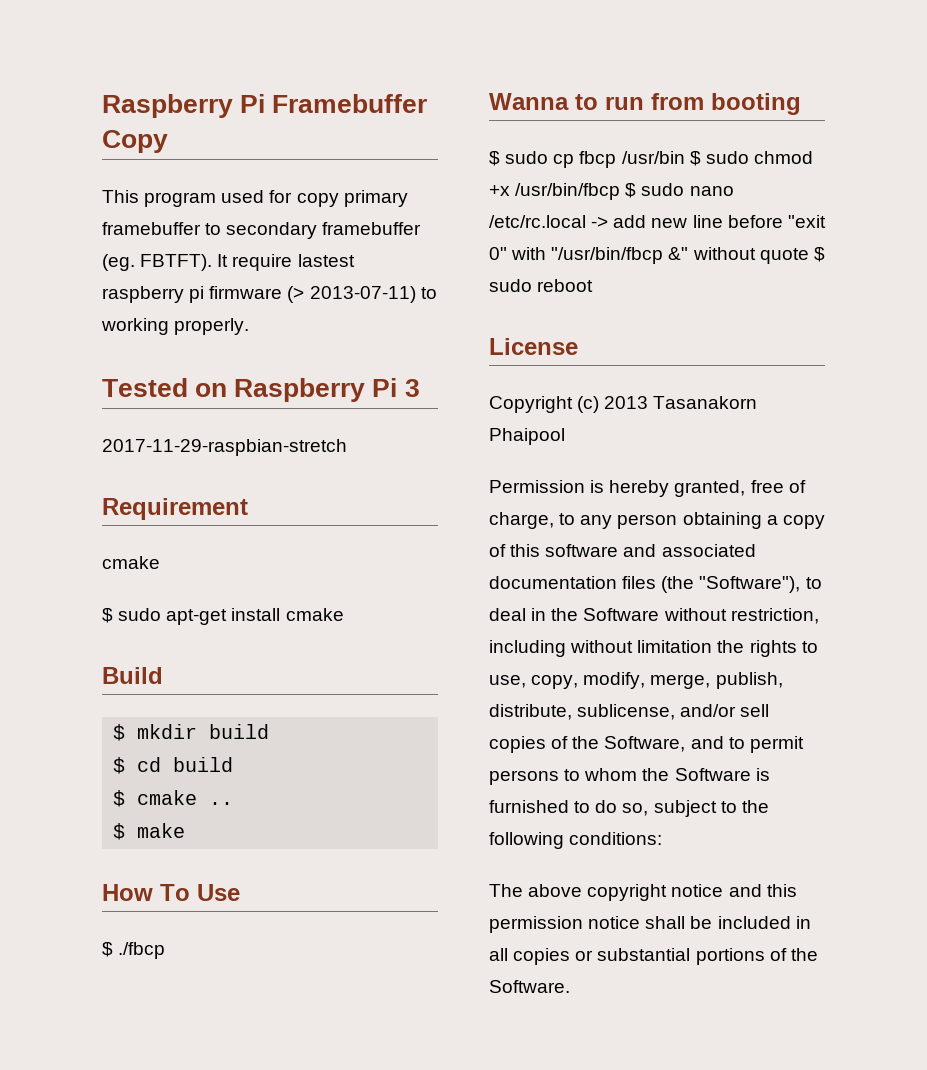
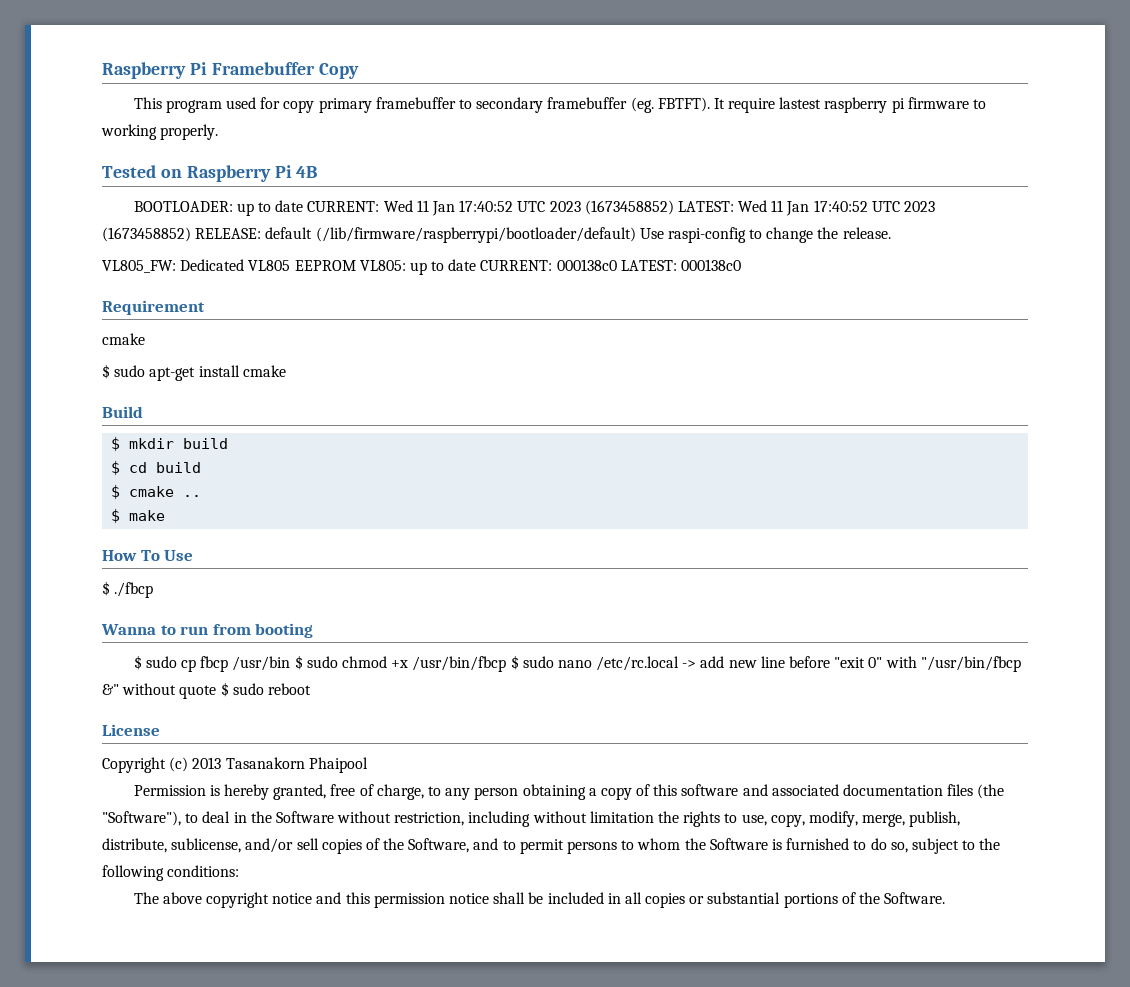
[287,286,416,303] (> 2013-07-11) -> (969, 103) none
[404,379,420,397] [102,439,347,456] 3 // 2017-11-29-raspbian-stretch -> [296,166,318,178] [133,200,936,216] [102,227,891,243] [102,259,742,275] 4B // BOOTLOADER: up to date CURRENT: Wed 11 Jan 17:40:52 UTC 2023 (1673458852) LATEST: Wed 11 Jan 17:40:52 UTC 2023 (1673458852) RELEASE: default (/lib/firmware/raspberrypi/bootloader/default) Use raspi-config to change the release. // VL805_FW: Dedicated VL805 EEPROM VL805: up to date CURRENT: 000138c0 LATEST: 000138c0

